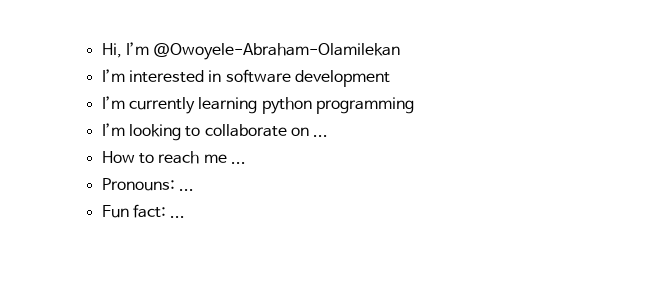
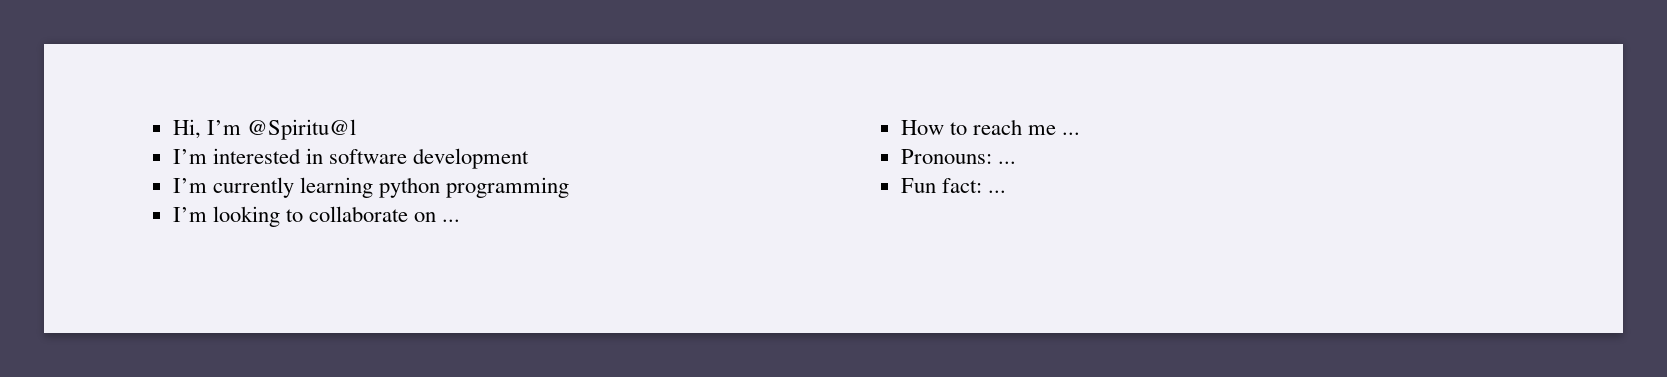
[153,43,401,60] @Owoyele-Abraham-Olamilekan -> [246,119,356,140] @Spiritu@l

